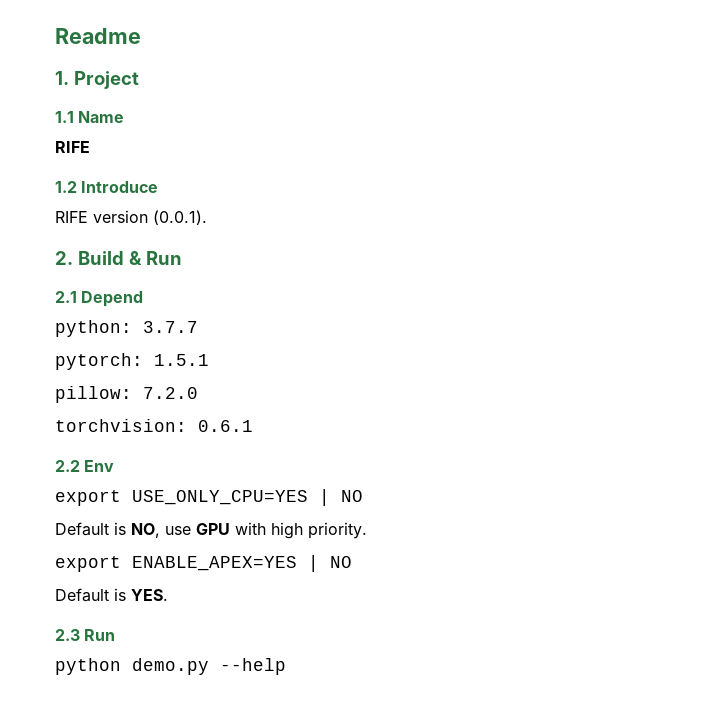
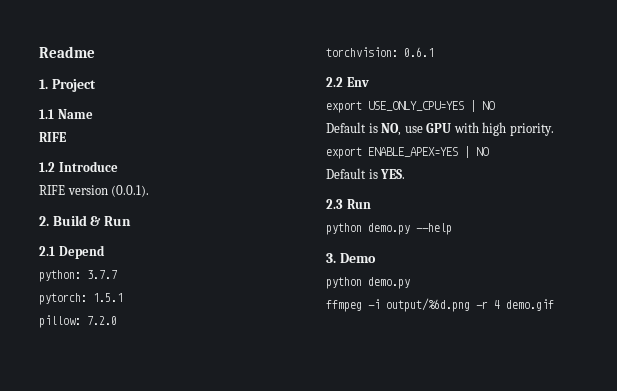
(286, 666) none -> [326,253,376,263] [326,277,410,289] [326,298,554,312] // 3. Demo // python demo.py // ffmpeg -i output/%6d.png -r 4 demo.gif

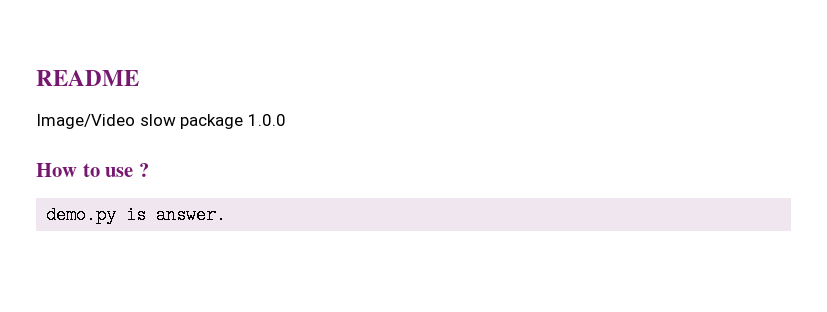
[39,46,95,58] [39,79,96,92] [39,109,93,119] [39,132,66,142] [39,161,118,172] [39,185,150,197] [39,215,131,226] [39,245,105,259] [39,270,117,282] [39,293,123,305] [39,315,117,328] [326,47,434,57] [326,77,369,87] [326,100,495,113] [326,122,554,136] [326,146,489,159] [326,168,406,179] [326,199,371,209] [326,223,452,235] [326,253,376,263] [326,277,410,289] [326,298,554,312] Readme // 1. Project // 1.1 Name // RIFE // 1.2 Introduce // RIFE version (0.0.1). // 2. Build & Run // 2.1 Depend // python: 3.7.7 // pytorch: 1.5.1 // pillow: 7.2.0 // torchvision: 0.6.1 // 2.2 Env // export USE_ONLY_CPU=YES | NO // Default is NO, use GPU with high priority. // export ENABLE_APEX=YES | NO // Default is YES. // 2.3 Run // python demo.py --help // 3. Demo // python demo.py // ffmpeg -i output/%6d.png -r 4 demo.gif -> [36,70,139,86] [36,114,286,129] [36,163,149,177] [46,206,227,224] README // Image/Video slow package 1.0.0 // How to use ? // demo.py is answer.

